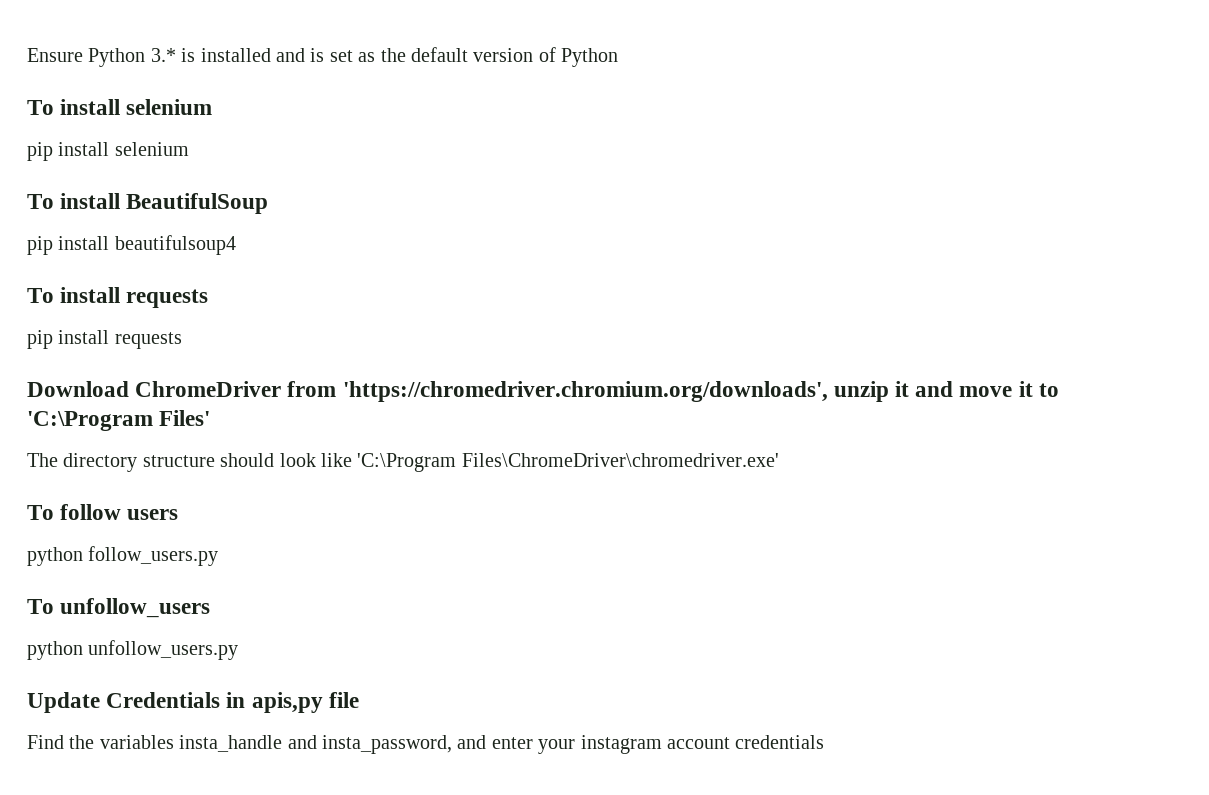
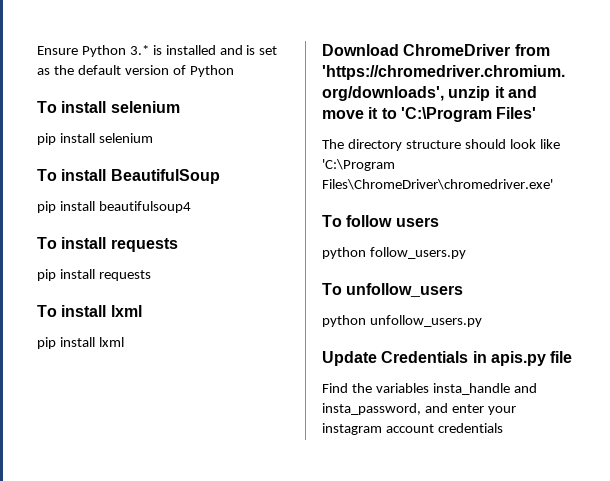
(182, 340) none -> [37,305,142,317] [37,337,124,349] // To install lxml // pip install lxml
[251,692,323,713] apis,py -> [490,351,546,366] apis.py

